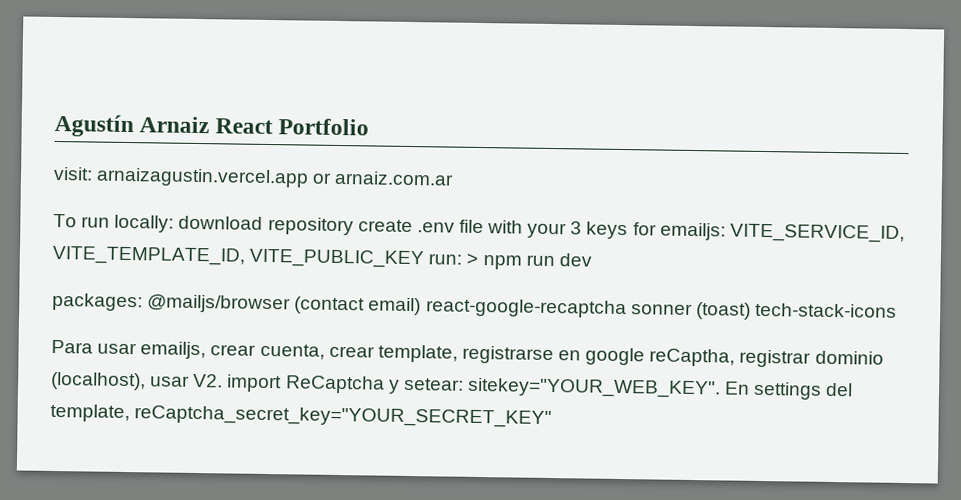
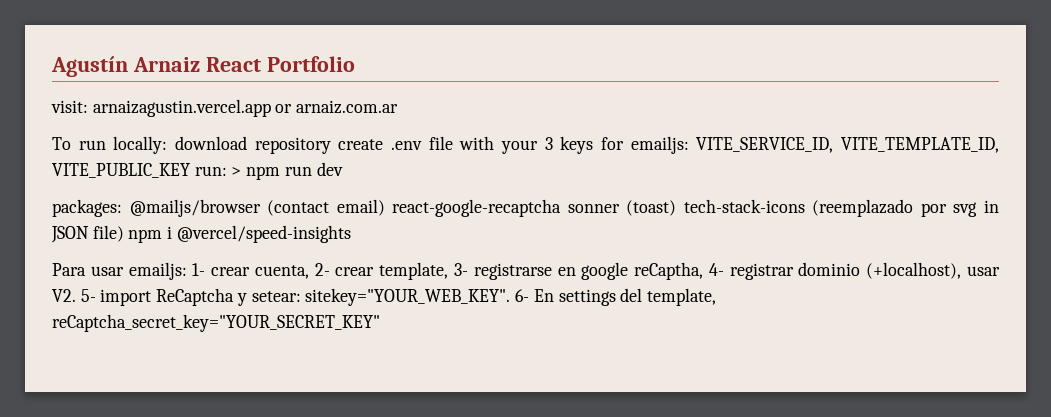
(897, 310) none -> [812,199,999,217] [51,225,351,243] (reemplazado por svg in JSON file) npm i @vercel/speed-insights
[140,341,207,360] emailjs, -> [128,262,206,280] emailjs: 1-
(325, 351) none -> [314,263,330,276] 2-
(458, 353) none -> [453,263,468,276] 3-
(736, 357) none -> [708,263,724,276] 4-
[50,371,146,391] (localhost), -> [866,262,962,279] (+localhost),
(224, 380) none -> [80,289,96,302] 5-
(721, 388) none -> [515,289,530,302] 6-

